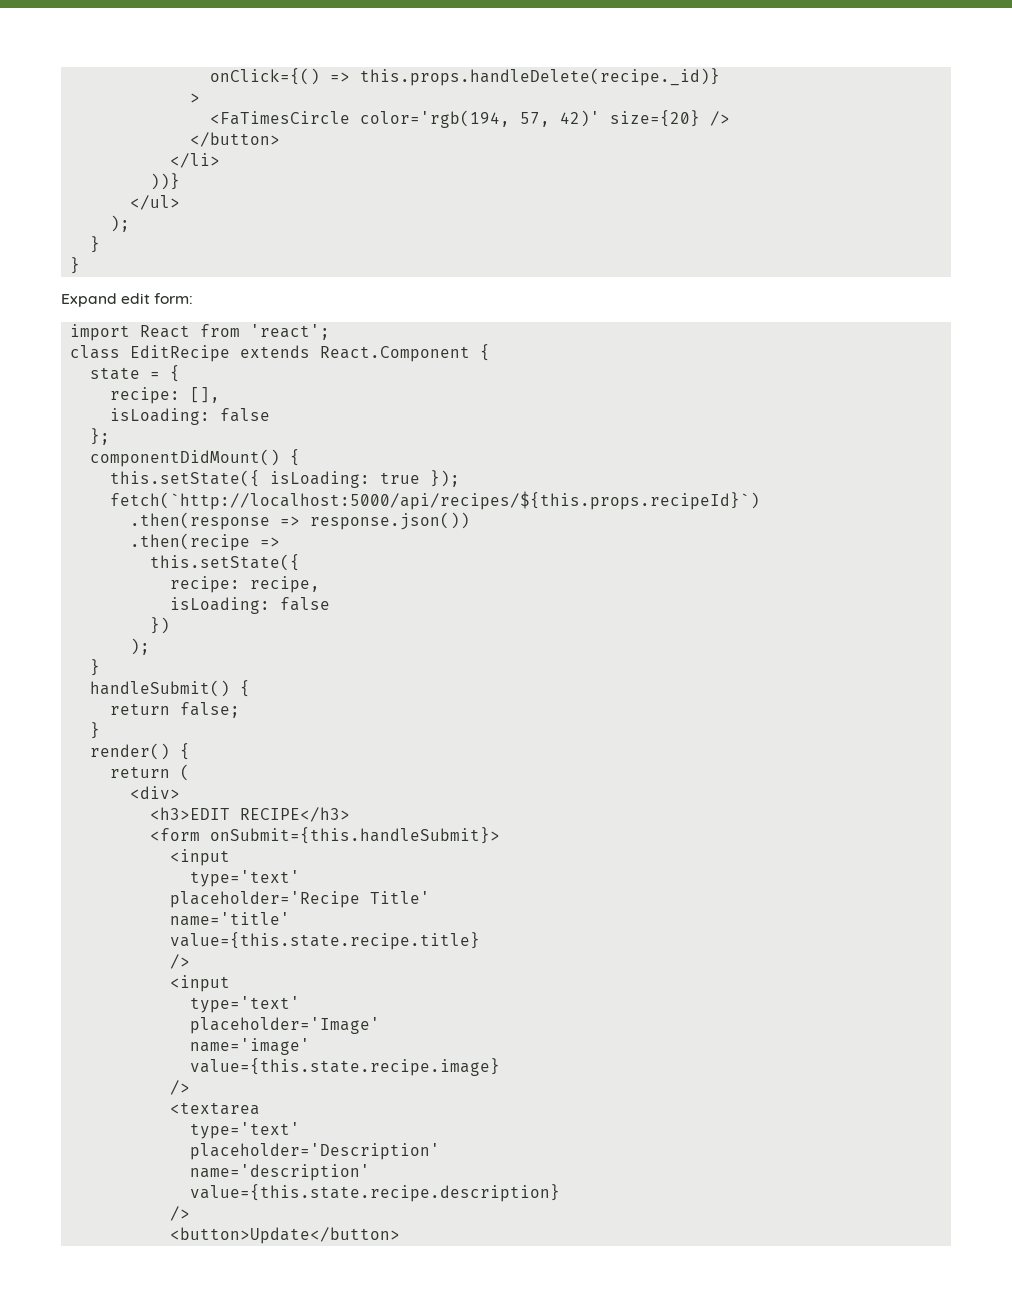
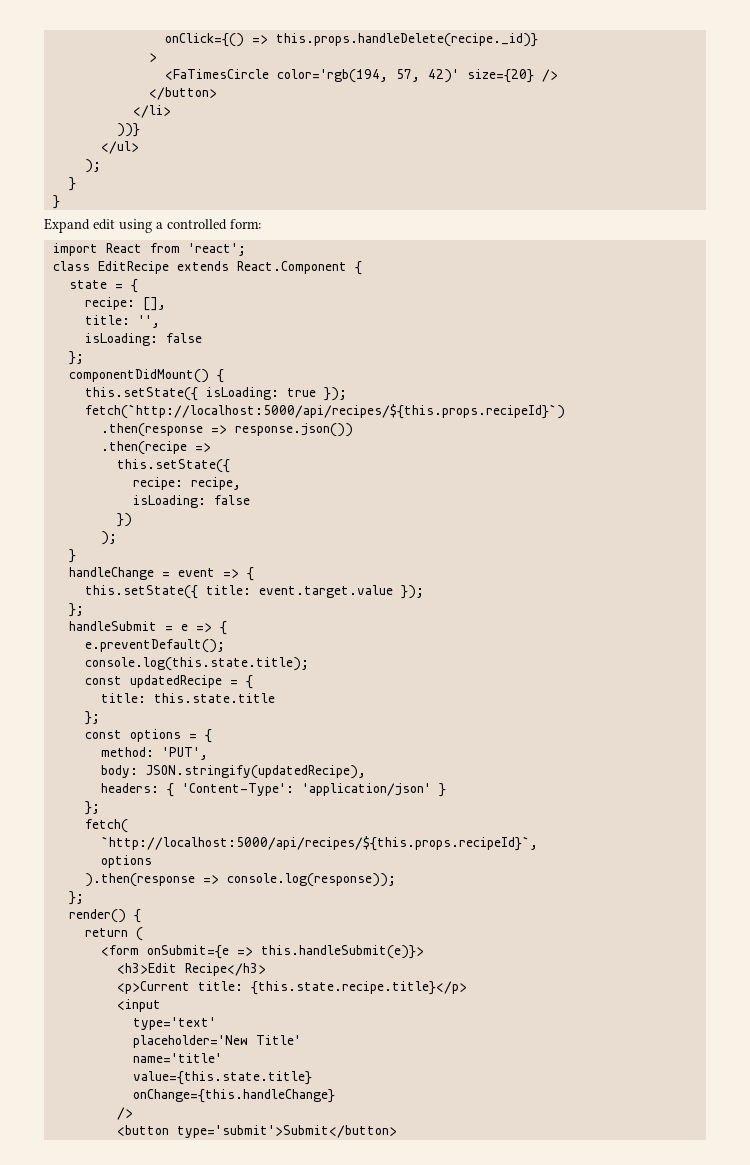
(151, 298) none -> [119,219,227,233] using a controlled
(221, 395) none -> [84,315,160,328] // title: '',
[90,680,251,697] [110,702,241,718] [90,722,101,739] [90,743,191,760] [110,764,191,781] [130,786,181,799] [150,807,351,822] [150,827,501,844] [170,849,231,866] [190,870,301,887] [170,891,361,908] handleSubmit() { // return false; // } // render() { // return ( // <div> // <h3>EDIT RECIPE</h3> // <form onSubmit={this.handleSubmit}> // <input // type='text' // placeholder='Recipe -> [68,567,254,581] [84,585,424,599] [68,603,84,617] [68,621,227,635] [84,639,225,653] [84,657,309,671] [84,675,253,689] [100,693,275,703] [84,711,100,725] [84,729,212,743] [100,747,208,760] [100,765,366,779] [100,783,446,797] [84,801,100,815] [84,819,128,833] [100,836,538,851] [100,855,152,868] [84,873,396,887] [68,891,84,905] [68,909,141,923] [84,927,143,941] [100,945,424,959] [116,963,266,976] [116,981,467,995] [116,999,161,1012] [132,1017,216,1030] [132,1035,248,1048] handleChange = event => { // this.setState({ title: event.target.value }); // }; // handleSubmit = e => { // e.preventDefault(); // console.log(this.state.title); // const updatedRecipe = { // title: this.state.title // }; // const options = { // method: 'PUT', // body: JSON.stringify(updatedRecipe), // headers: { 'Content-Type': 'application/json' } // }; // fetch( // `http://localhost:5000/api/recipes/${this.props.recipeId}`, // options // ).then(response => console.log(response)); // }; // render() { // return ( // <form onSubmit={e => this.handleSubmit(e)}> // <h3>Edit Recipe</h3> // <p>Current title: {this.state.recipe.title}</p> // <input // type='text' // placeholder='New
[170,932,481,950] [170,954,191,969] [170,975,231,992] [190,996,301,1013] [190,1017,381,1034] [190,1038,311,1055] [190,1058,501,1076] [170,1080,191,1095] [170,1102,261,1115] [190,1122,301,1139] [190,1143,441,1160] [190,1164,371,1181] [190,1184,561,1202] [170,1206,191,1221] [170,1227,401,1244] value={this.state.recipe.title} // /> // <input // type='text' // placeholder='Image' // name='image' // value={this.state.recipe.image} // /> // <textarea // type='text' // placeholder='Description' // name='description' // value={this.state.recipe.description} // /> // <button>Update</button> -> [132,1071,312,1085] [132,1089,335,1103] [116,1107,133,1120] [116,1125,397,1138] value={this.state.title} // onChange={this.handleChange} // /> // <button type='submit'>Submit</button>

